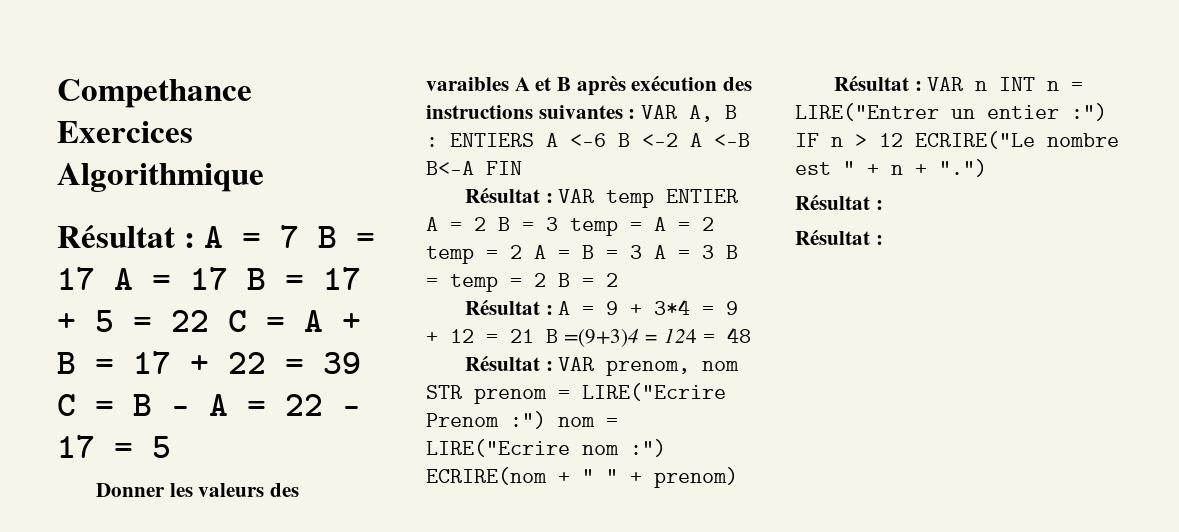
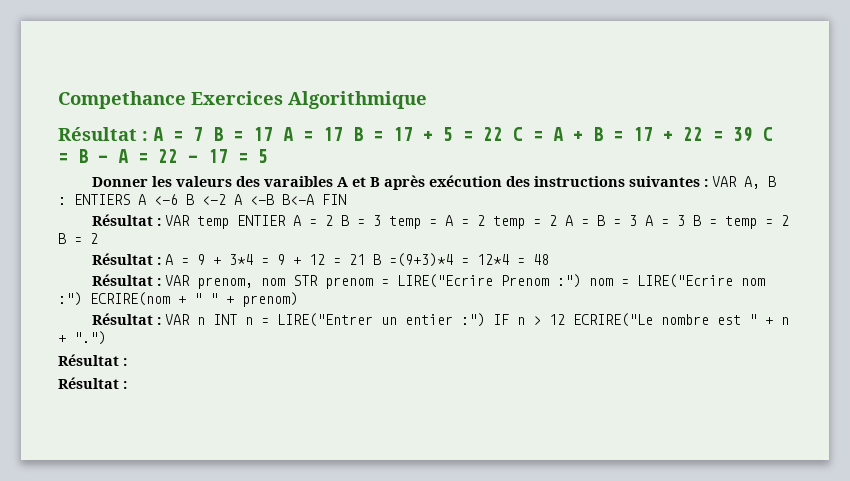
[563,328,698,347] =(9+3)4 = 124 -> [389,253,510,267] =(9+3)*4 = 12*4

